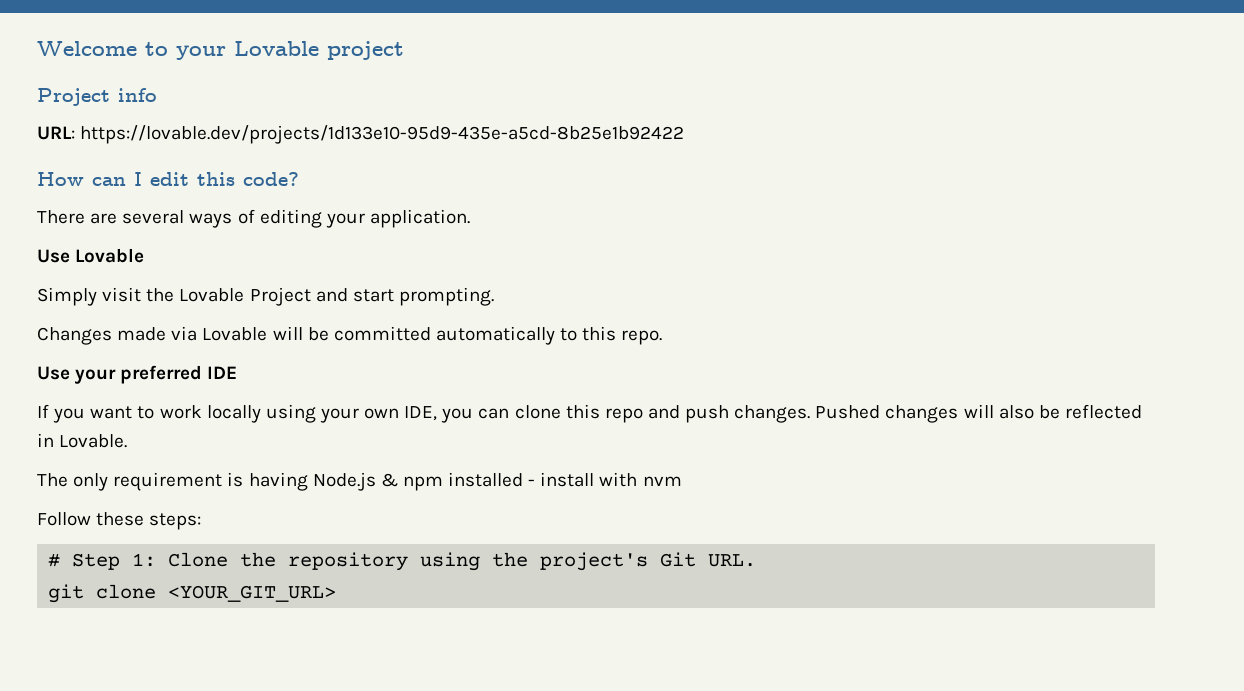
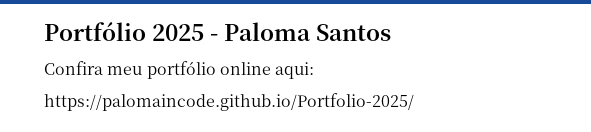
[37,41,404,60] [37,88,157,106] [37,125,685,144] [37,172,299,186] [37,209,470,228] [37,248,145,263] [37,287,494,306] [37,326,663,345] [37,365,238,384] [37,404,1142,423] [37,433,128,448] [37,472,682,491] [37,512,202,530] [48,552,757,571] [48,584,337,603] Welcome to your Lovable project // Project info // URL: https://lovable.dev/projects/1d133e10-95d9-435e-a5cd-8b25e1b92422 // How can I edit this code? // There are several ways of editing your application. // Use Lovable // Simply visit the Lovable Project and start prompting. // Changes made via Lovable will be committed automatically to this repo. // Use your preferred IDE // If you want to work locally using your own IDE, you can clone this repo and push changes. Pushed changes will also be reflected in Lovable. // The only requirement is having Node.js & npm installed - install with nvm // Follow these steps: // # Step 1: Clone the repository using the project's Git URL. // git clone <YOUR_GIT_URL> -> [44,22,392,41] [44,61,315,79] [44,93,414,111] Portfólio 2025 - Paloma Santos // Confira meu portfólio online aqui: // https://palomaincode.github.io/Portfolio-2025/

